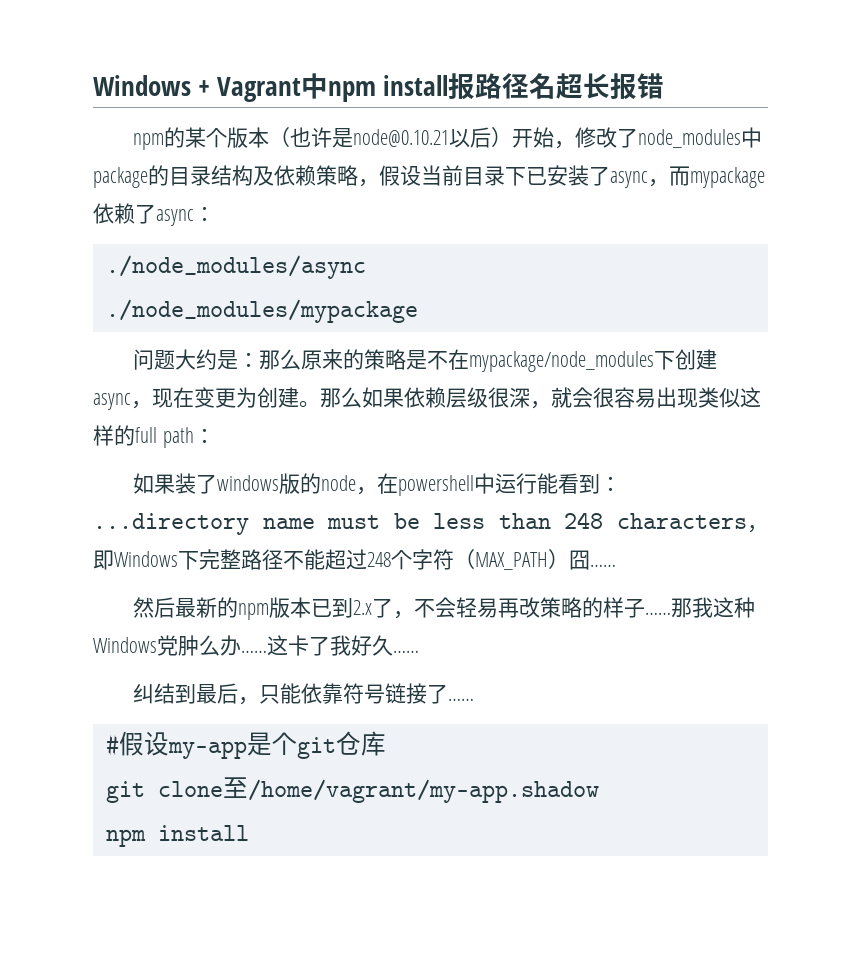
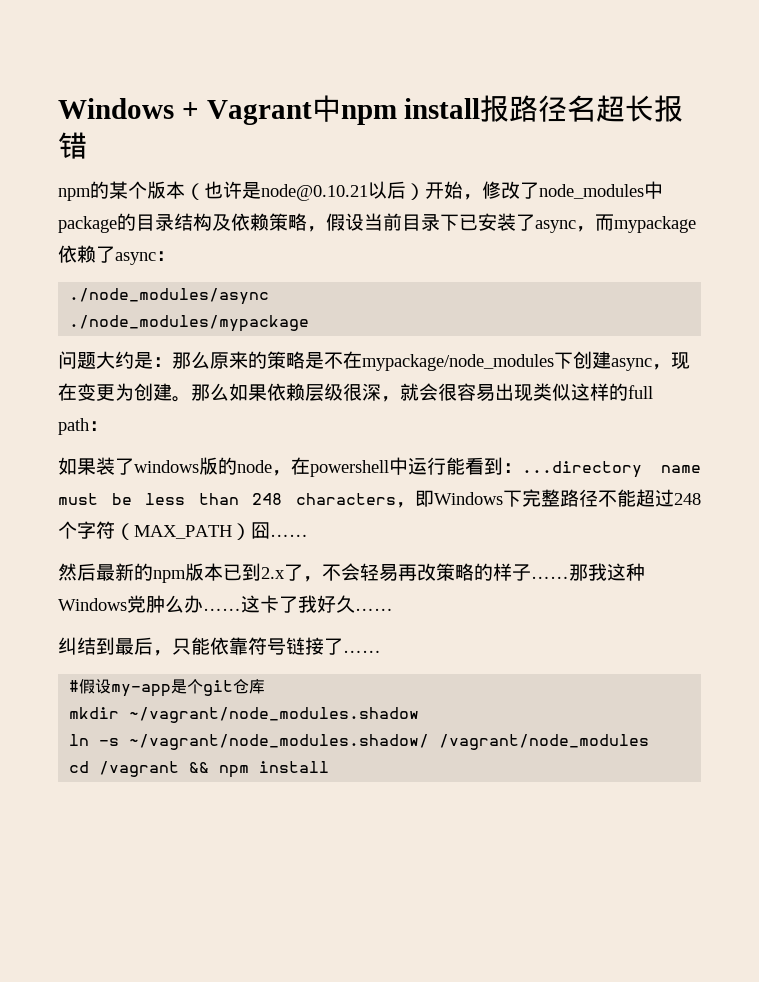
[105,777,599,803] git clone至/home/vagrant/my-app.shadow // -> [69,707,420,723] [69,734,650,750] [69,761,210,777] mkdir ~/vagrant/node_modules.shadow // ln -s ~/vagrant/node_modules.shadow/ /vagrant/node_modules // cd /vagrant &&

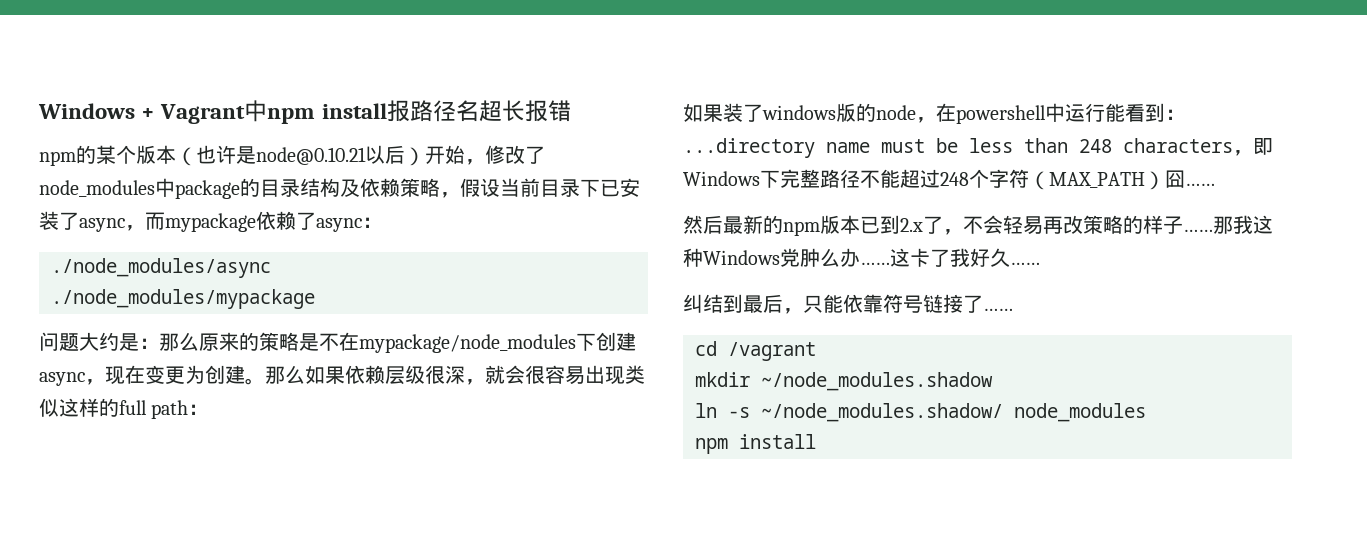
[69,679,266,697] #假设my-app是个git仓库 -> [695,341,816,361] cd /vagrant
[129,707,420,723] ~/vagrant/node_modules.shadow -> [761,372,993,391] ~/node_modules.shadow
[129,734,650,750] [69,761,210,777] ~/vagrant/node_modules.shadow/ /vagrant/node_modules // cd /vagrant && -> [761,403,1146,422] ~/node_modules.shadow/ node_modules //

